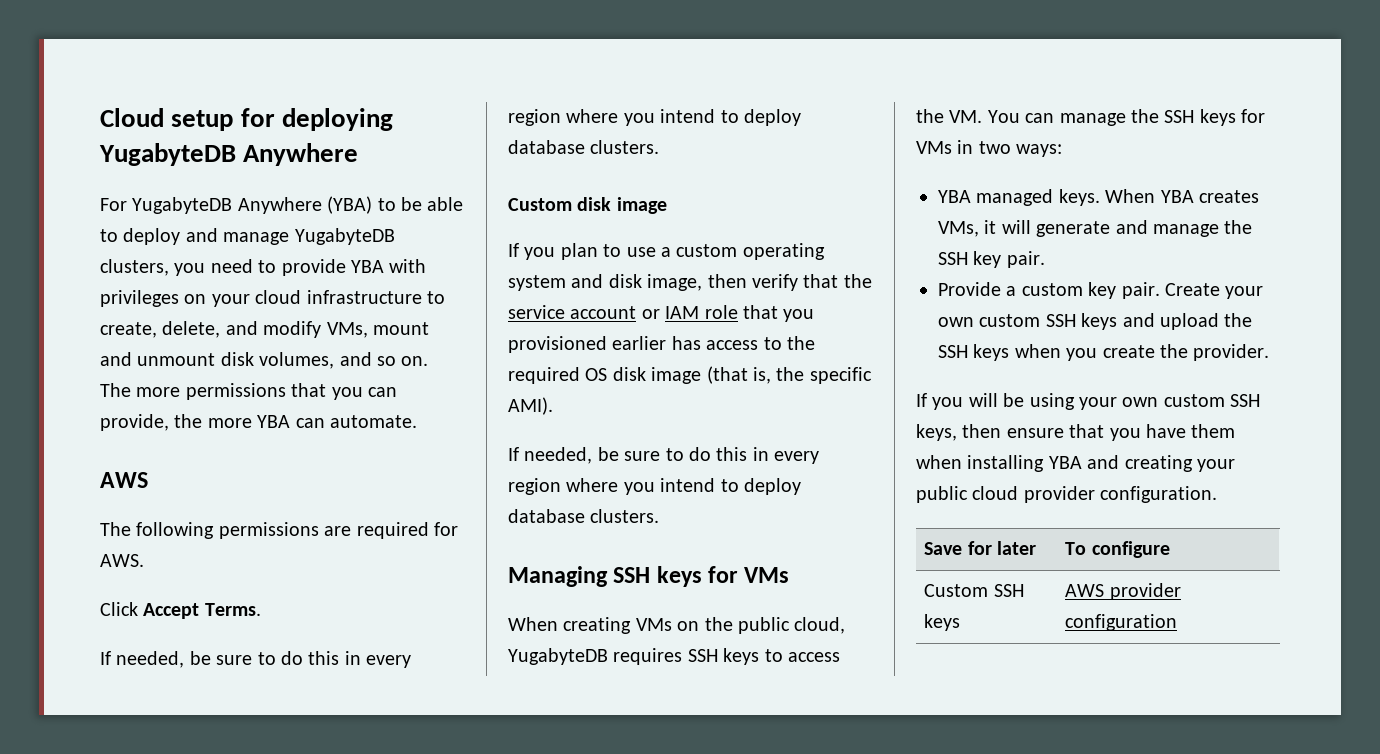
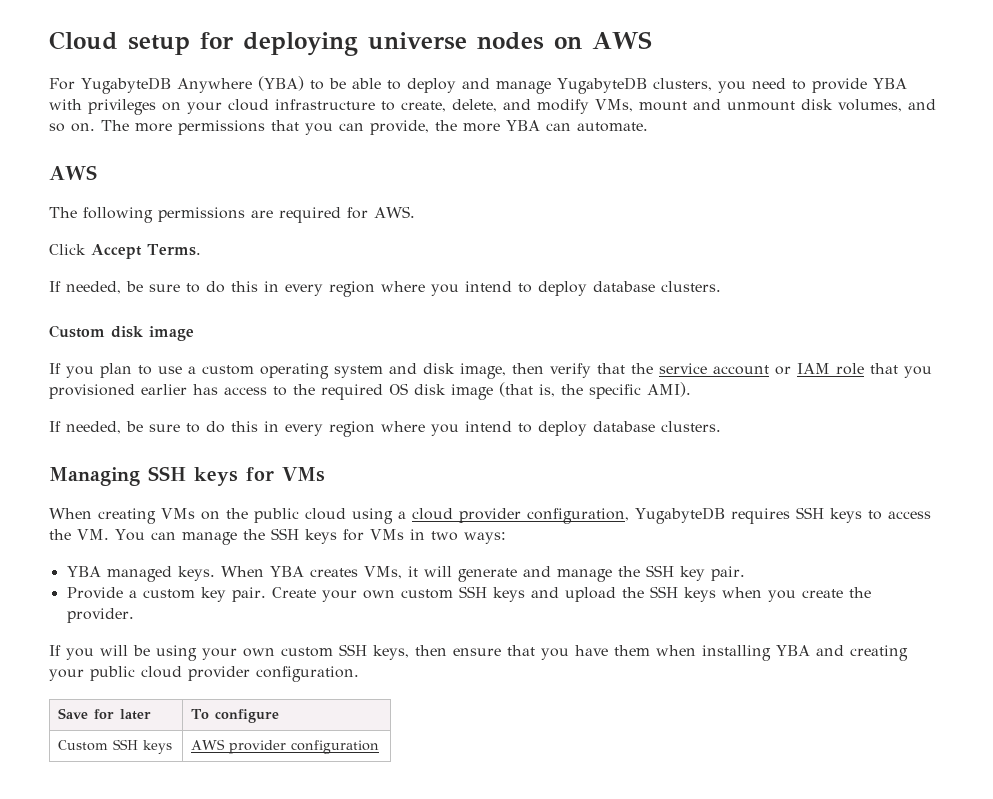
[99,143,359,166] YugabyteDB Anywhere -> [368,31,652,50] universe nodes on AWS
[794,617,846,634] cloud, -> [305,508,629,524] cloud using a cloud provider configuration,

